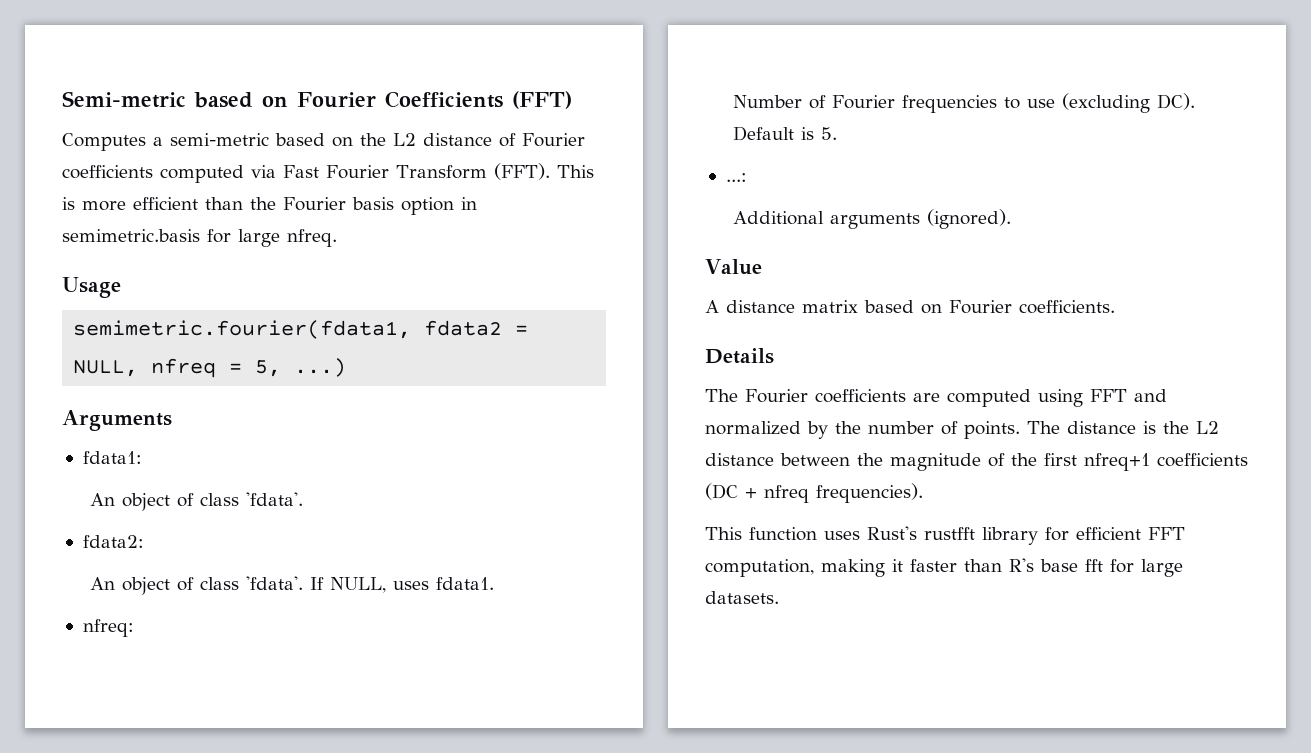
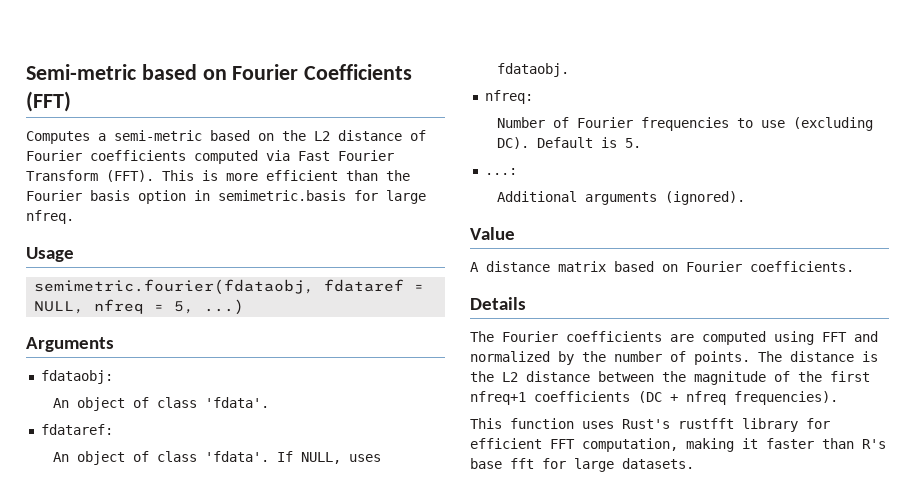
[73,320,503,339] semimetric.fourier(fdata1, fdata2 -> [34,279,405,295] semimetric.fourier(fdataobj, fdataref
[82,451,142,464] fdata1: -> [40,370,113,384] fdataobj:
[82,535,144,548] fdata2: -> [40,424,113,435] fdataref:
[435,577,494,590] fdata1. -> [496,63,569,77] fdataobj.

